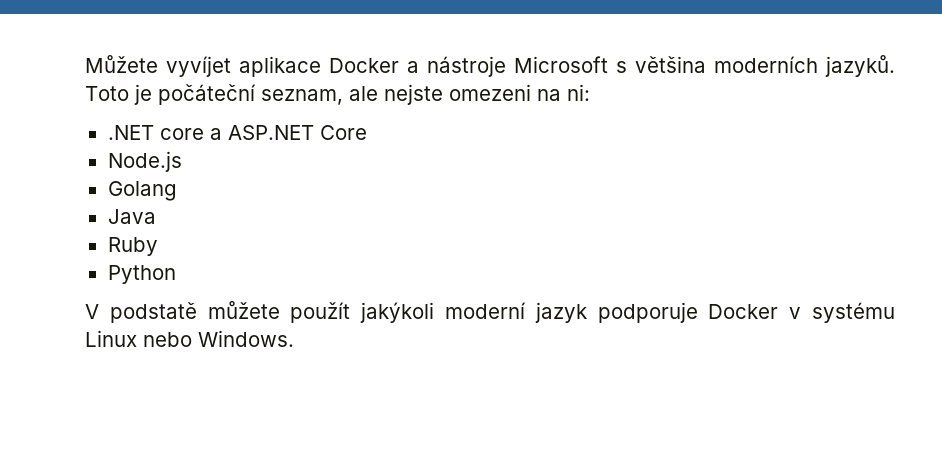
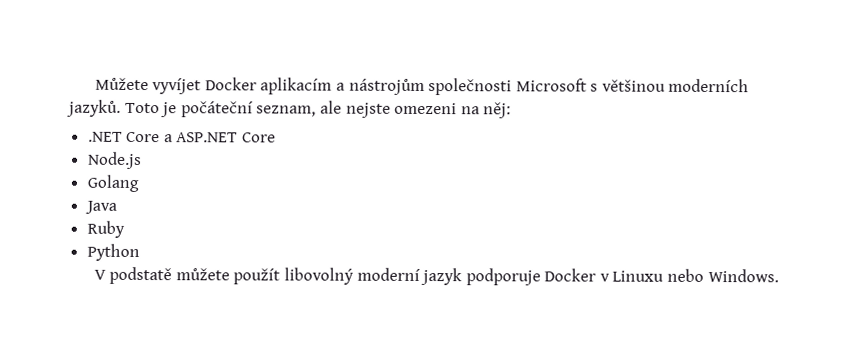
[239,56,506,77] aplikace Docker a nástroje -> [204,77,513,96] Docker aplikacím a nástrojům společnosti
[635,56,706,73] většina -> [601,79,666,92] většinou
[567,84,590,101] ni: -> [483,102,512,119] něj:
[159,128,204,140] core -> [126,131,161,143] Core
[360,302,435,323] jakýkoli -> [283,267,354,285] libovolný
[811,302,895,323] [85,330,137,347] systému Linux -> [612,270,665,282] Linuxu

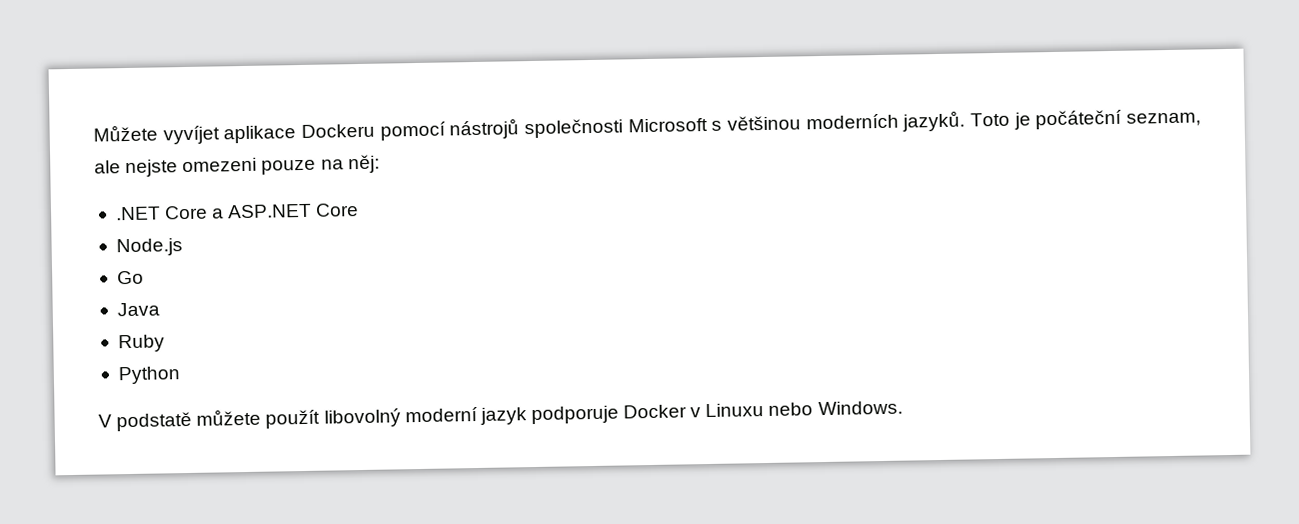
[204,77,425,95] Docker aplikacím a nástrojům -> [223,118,520,144] aplikace Dockeru pomocí nástrojů
(458, 108) none -> [261,159,317,175] pouze
[86,174,139,193] Golang -> [116,270,144,285] Go

